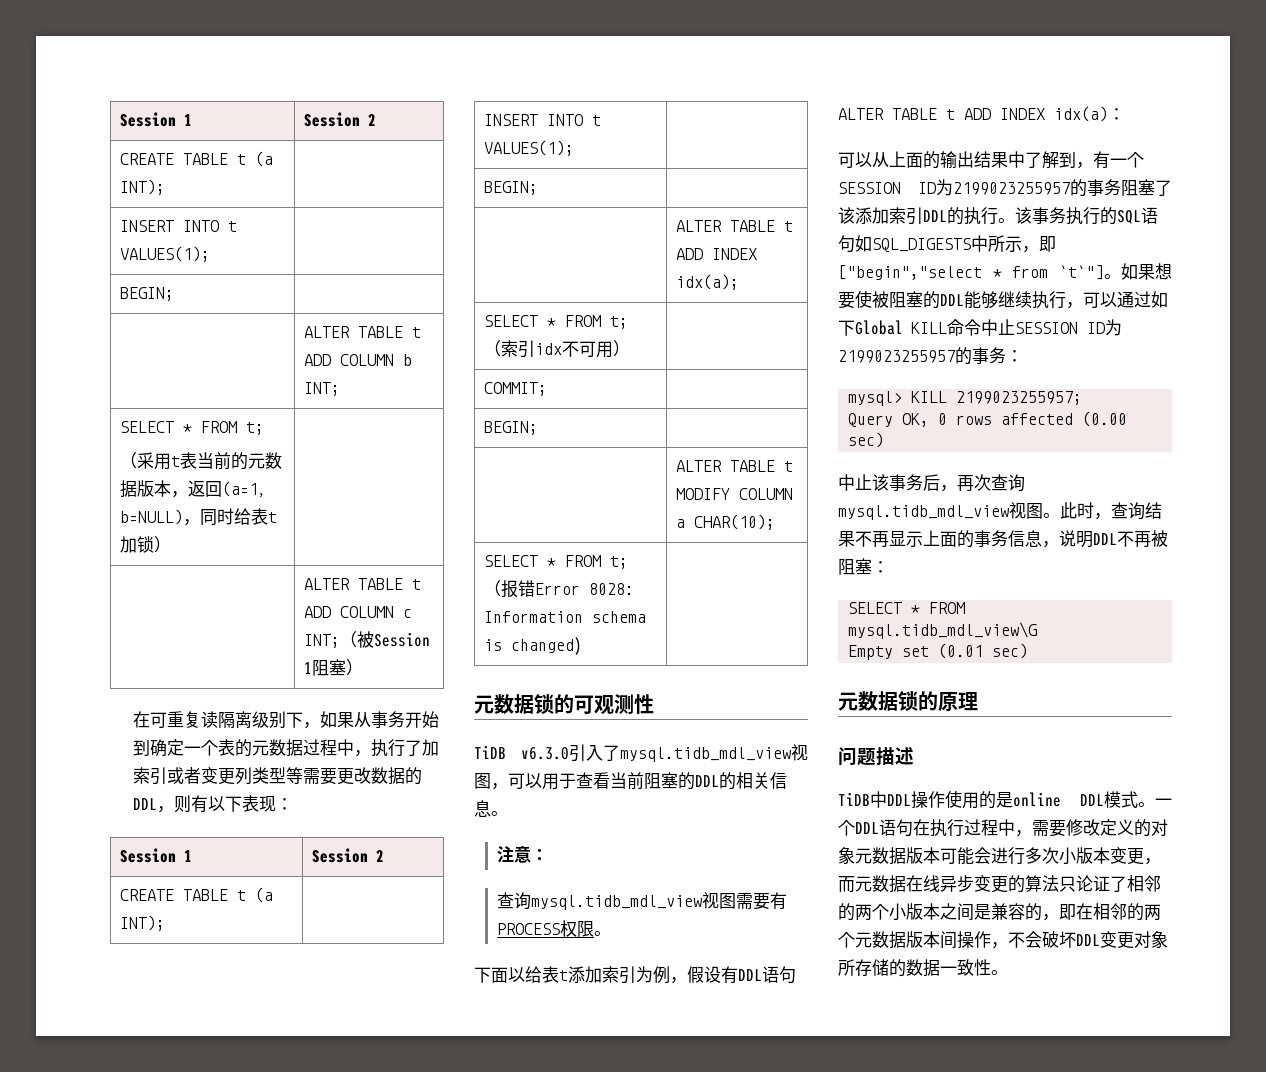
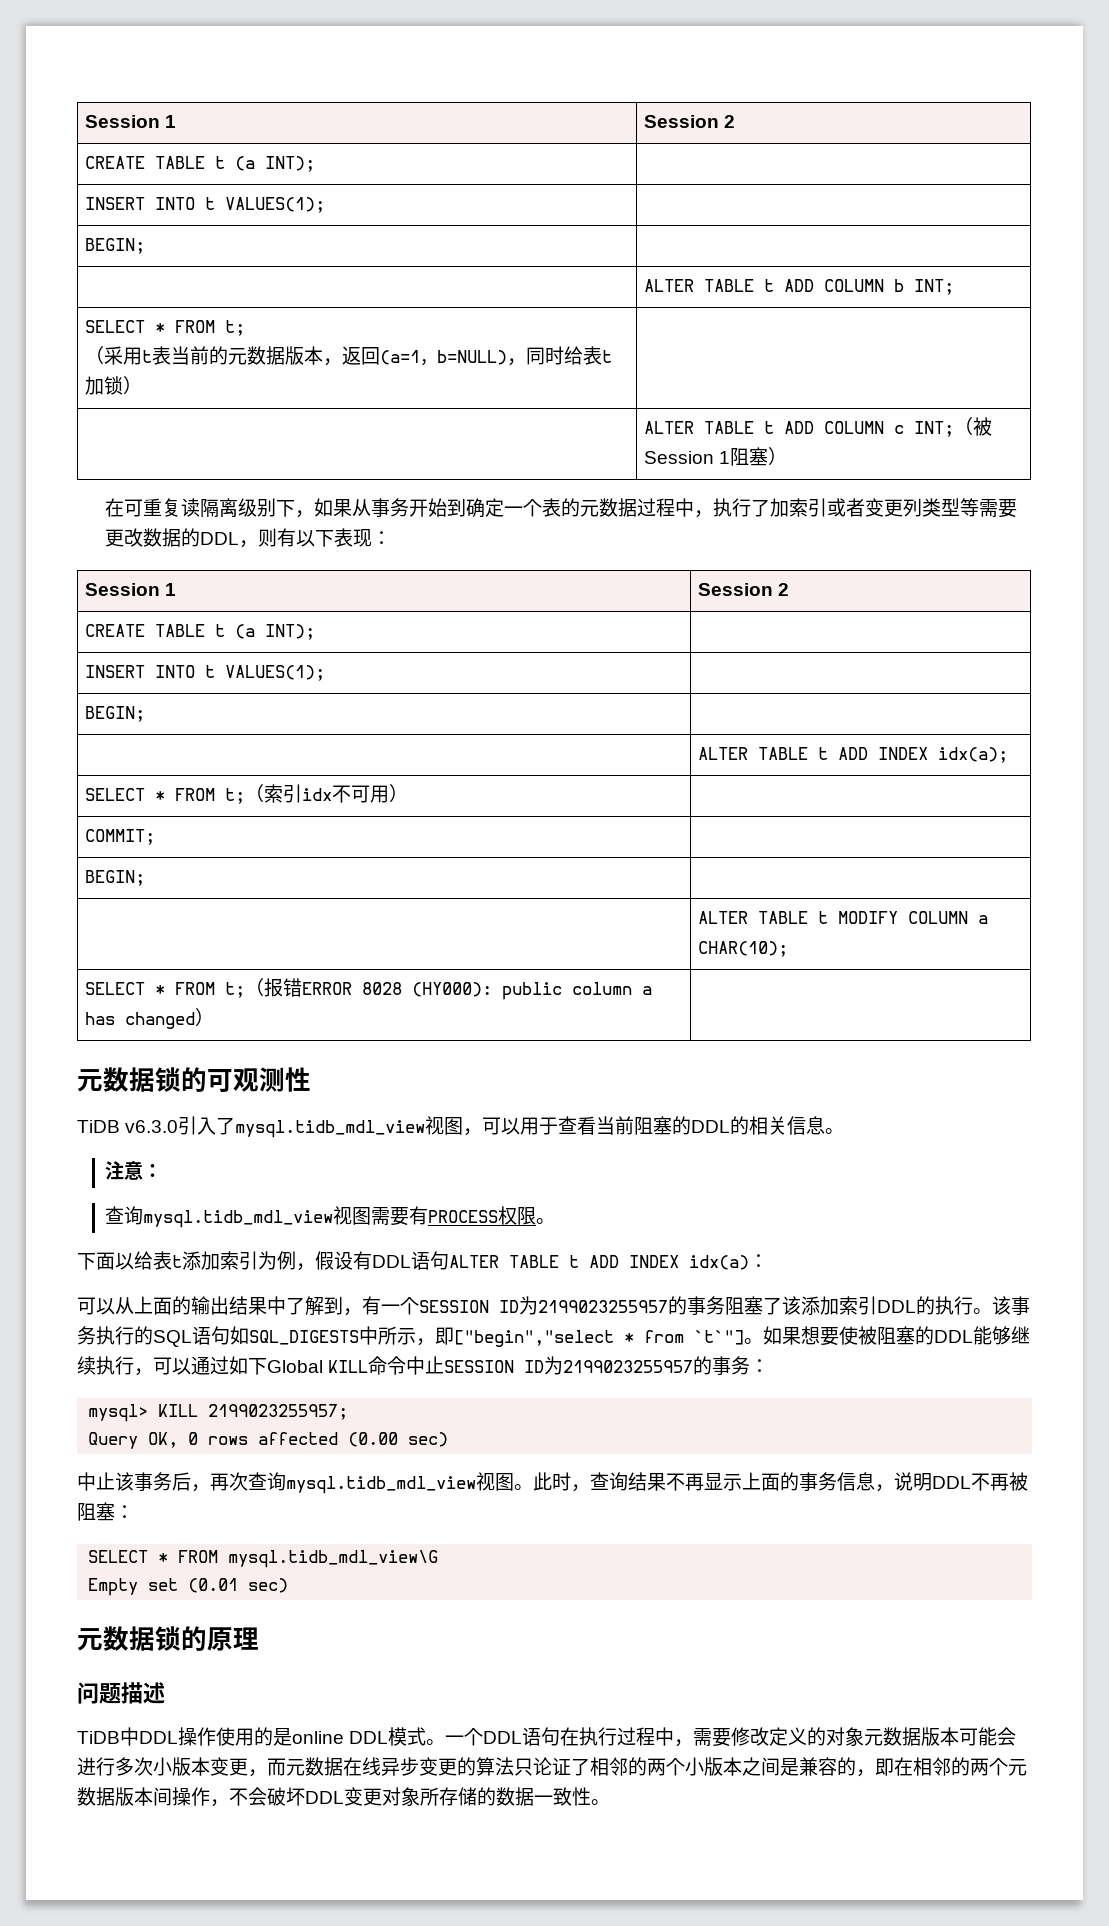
[534,583,634,595] [483,611,646,623] [483,637,582,655] Error 8028: Information schema is changed) -> [301,982,652,1000] [84,1008,214,1029] ERROR 8028 (HY000): public column a has changed）

